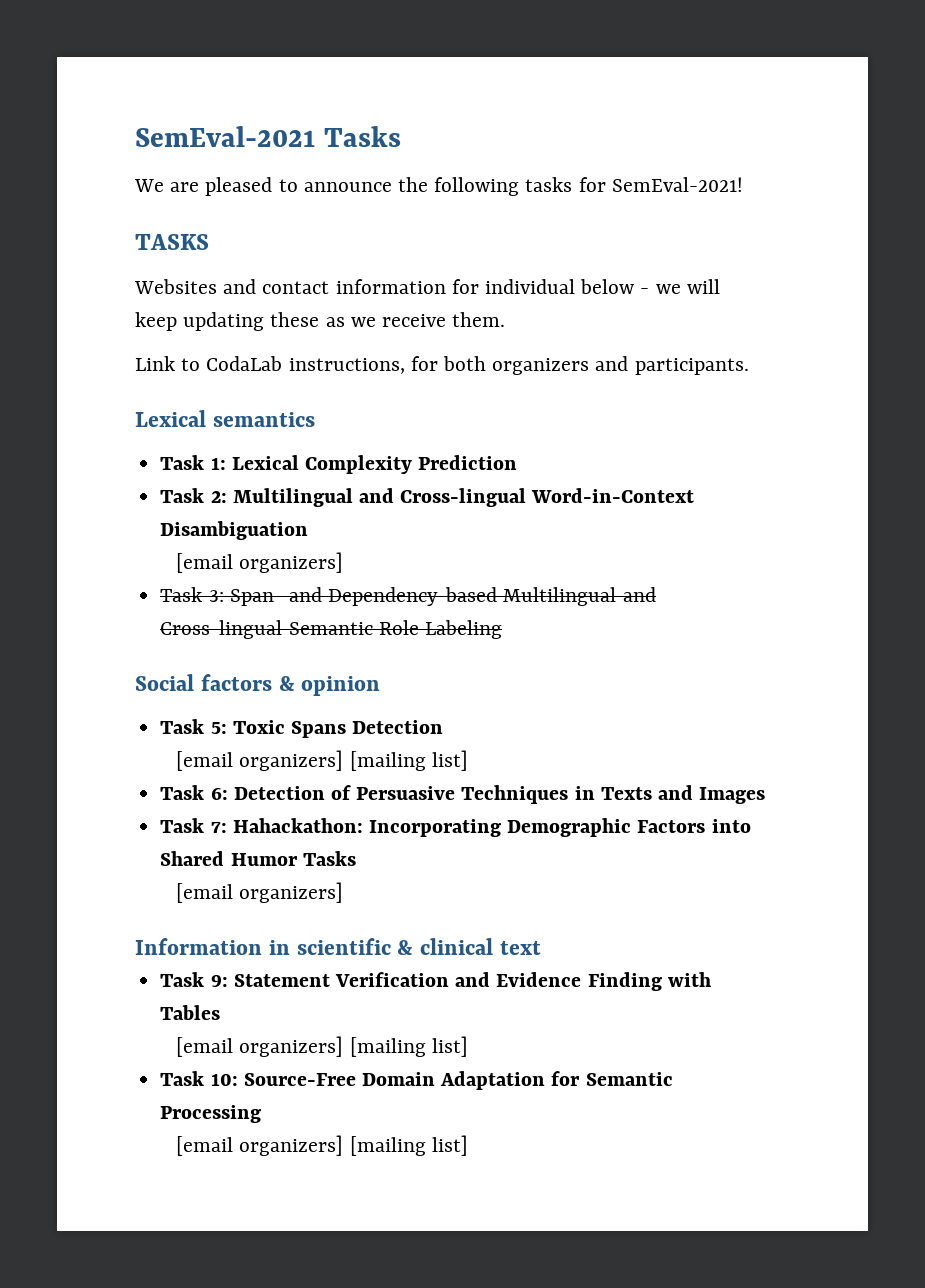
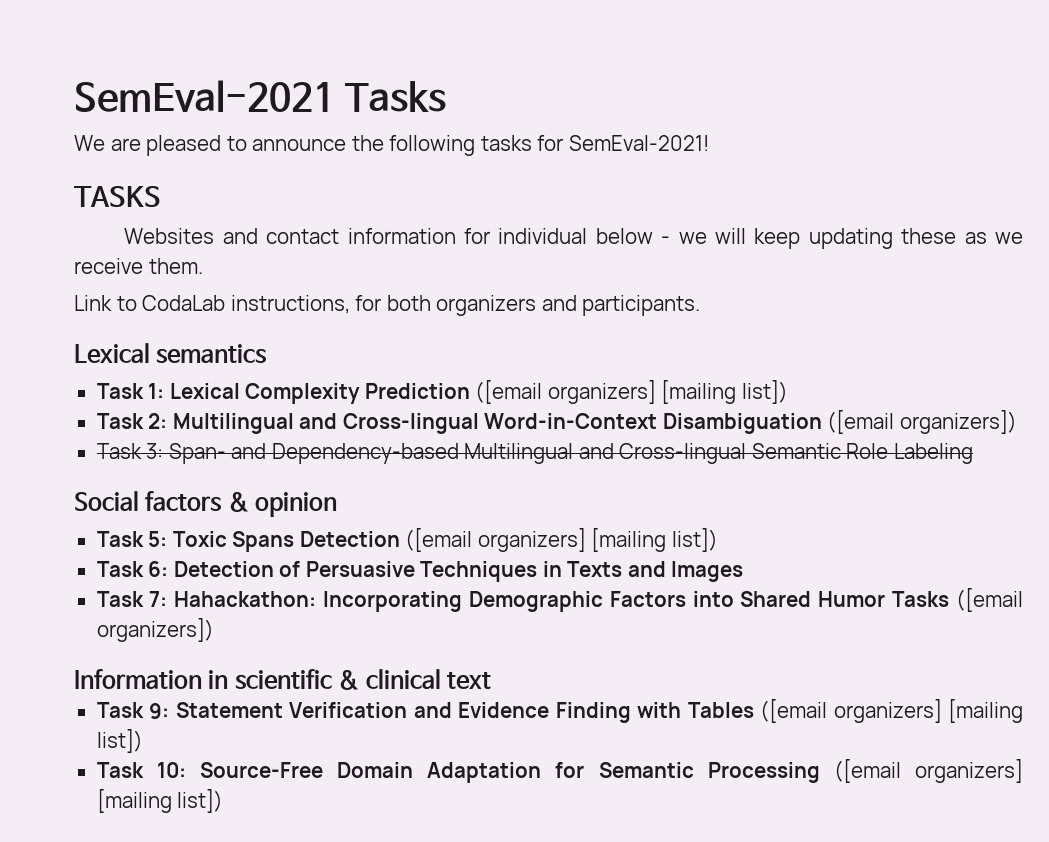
(518, 462) none -> [475,380,788,404] ([email organizers] [mailing list])
[176,552,344,573] // [email organizers] -> [827,410,1017,434] ([email organizers])
[176,750,468,771] // [email organizers] [mailing list] -> [405,528,718,552] ([email organizers] [mailing list])
[176,882,344,903] // [email organizers] -> [956,588,1024,612] [96,618,214,642] ([email organizers])
[176,1036,468,1057] // [email organizers] [mailing list] -> [760,699,1023,723] [96,729,143,753] ([email organizers] [mailing list])
[176,1135,468,1156] // [email organizers] [mailing list] -> [833,759,1024,783] [96,789,224,813] ([email organizers] [mailing list])

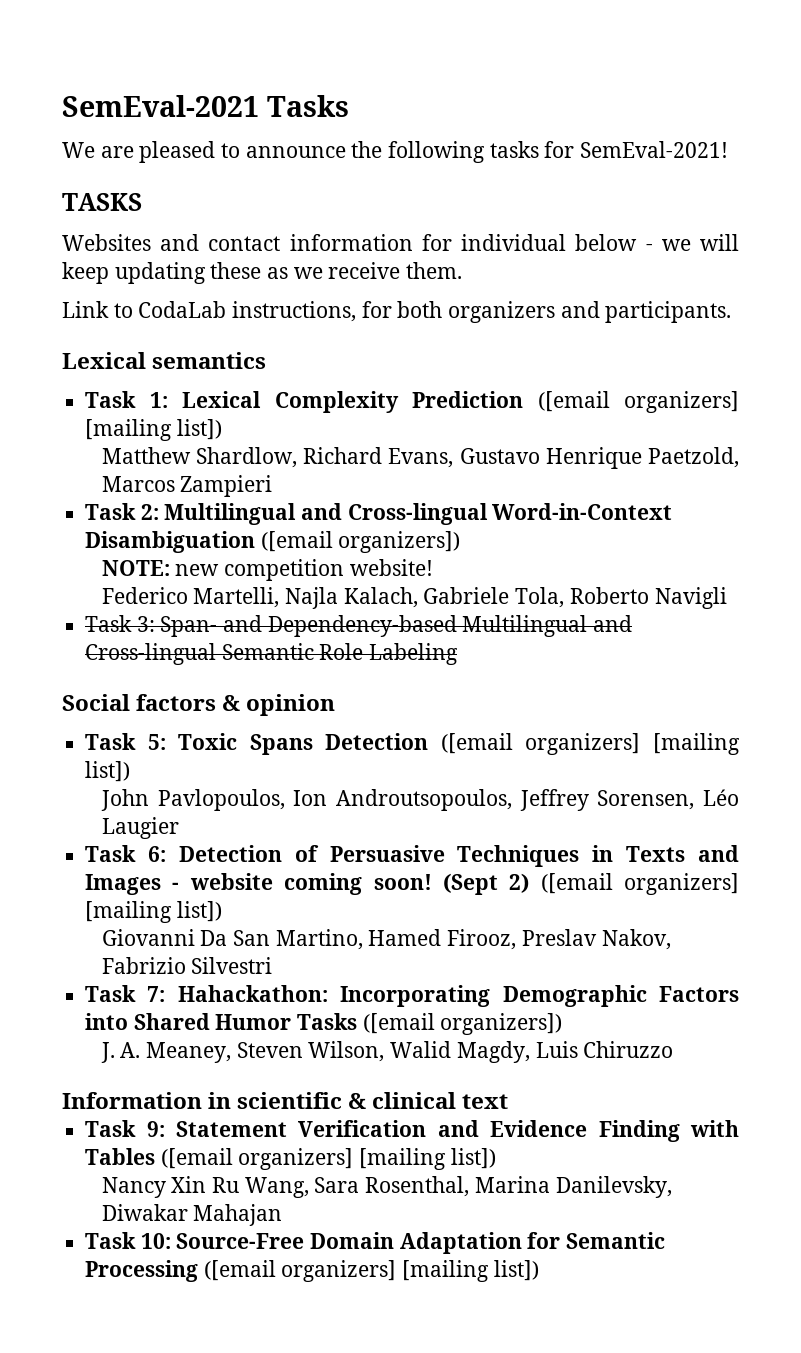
(788, 392) none -> [101,447,739,469] [101,475,273,497] // Matthew Shardlow, Richard Evans, Gustavo Henrique Paetzold, Marcos Zampieri
(1017, 422) none -> [101,559,433,581] [101,587,727,609] // NOTE: new competition website! // Federico Martelli, Najla Kalach, Gabriele Tola, Roberto Navigli
(718, 540) none -> [100,789,739,811] [101,817,179,839] // John Pavlopoulos, Ion Androutsopoulos, Jeffrey Sorensen, Léo Laugier
(744, 571) none -> [172,873,739,895] [85,901,222,923] [101,929,671,950] [101,957,273,974] - website coming soon! (Sept 2) ([email organizers] [mailing list]) // Giovanni Da San Martino, Hamed Firooz, Preslav Nakov, Fabrizio Silvestri
(214, 630) none -> [100,1041,674,1063] // J. A. Meaney, Steven Wilson, Walid Magdy, Luis Chiruzzo
(143, 741) none -> [101,1176,672,1198] [101,1204,283,1226] // Nancy Xin Ru Wang, Sara Rosenthal, Marina Danilevsky, Diwakar Mahajan

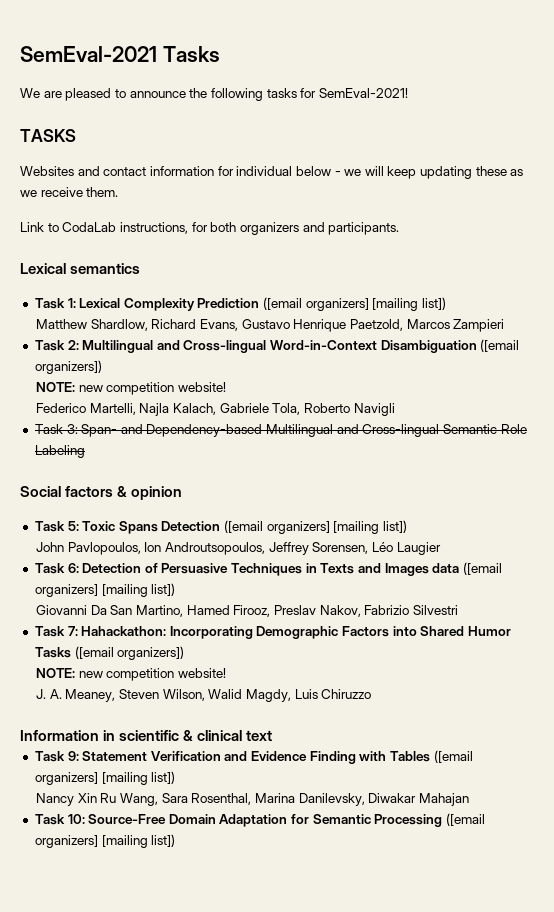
[172,873,530,895] - website coming soon! (Sept 2) -> [432,563,460,573] data
(563, 1024) none -> [36,668,226,681] // NOTE: new competition website!

